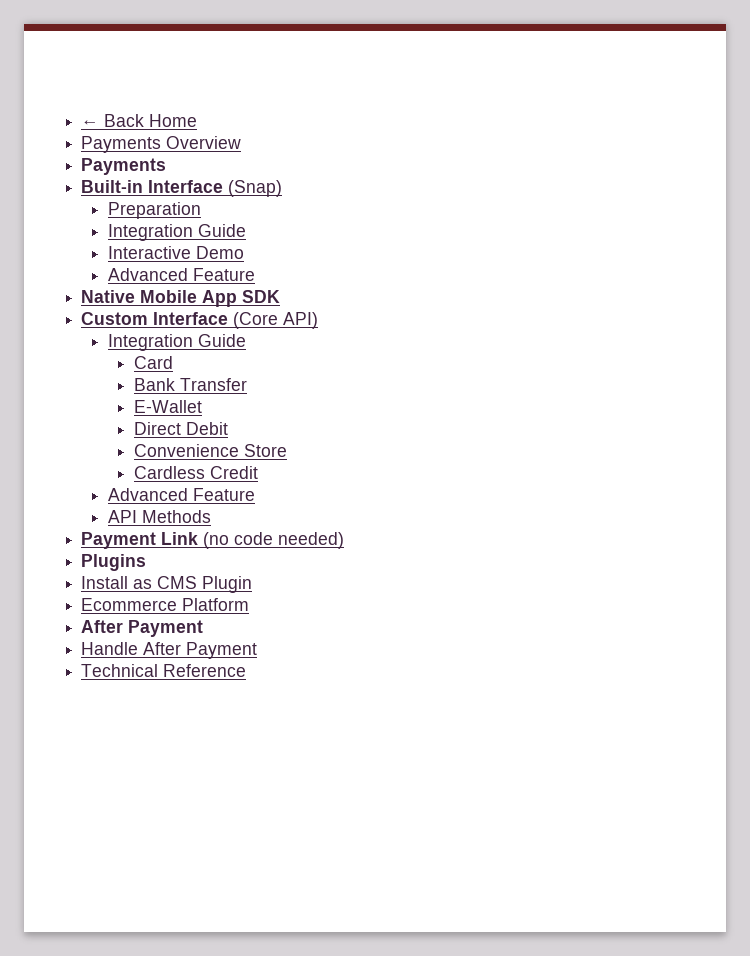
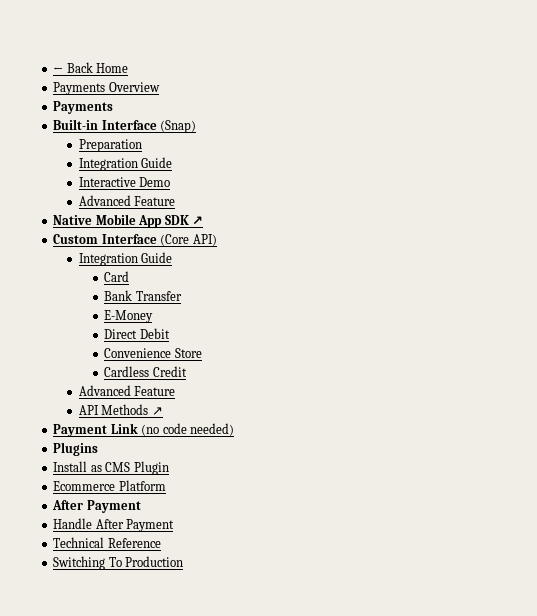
(281, 296) none -> [192,216,204,225] ↗
[134,400,203,413] E-Wallet -> [104,310,154,323] E-Money
(211, 516) none -> [151,407,163,415] ↗
(247, 670) none -> [53,556,184,570] // Switching To Production

